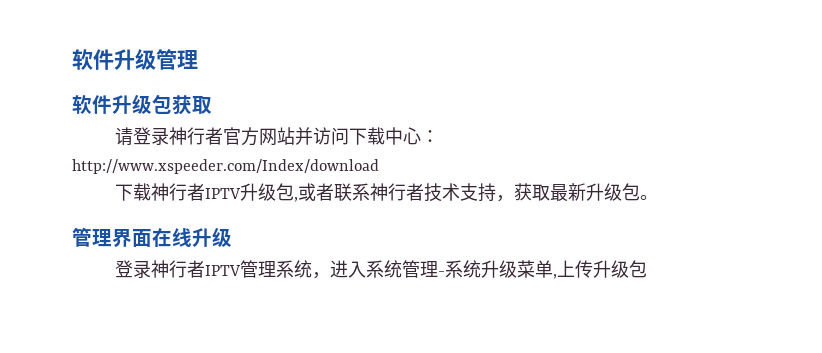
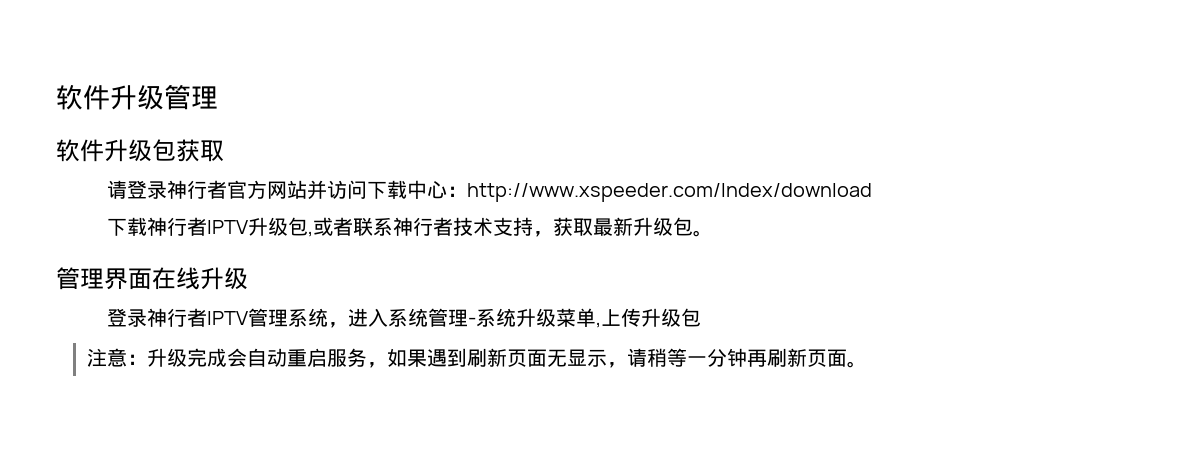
(647, 269) none -> [87,348,868,368] // 注意：升级完成会自动重启服务，如果遇到刷新页面无显示，请稍等一分钟再刷新页面。

